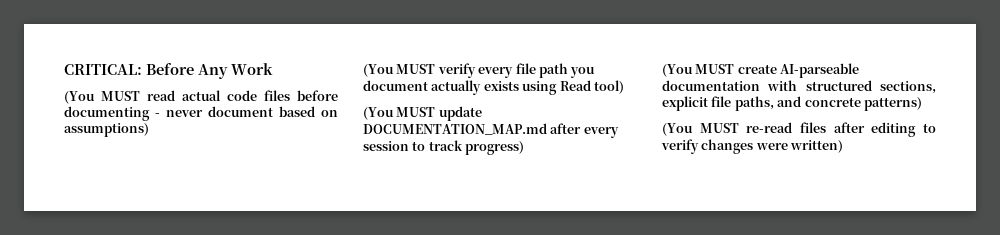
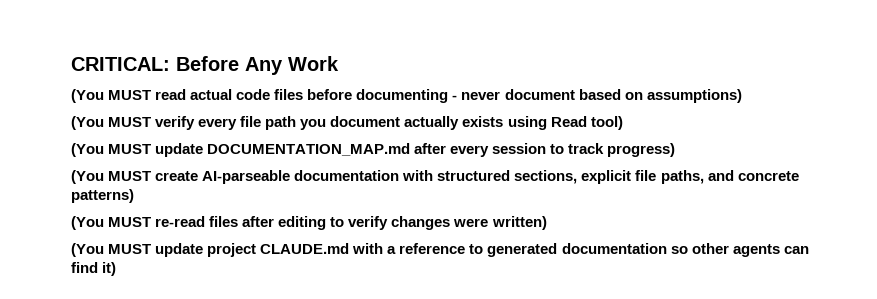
(844, 146) none -> [71,243,809,257] [71,262,117,276] // (You MUST update project CLAUDE.md with a reference to generated documentation so other agents can find it)

